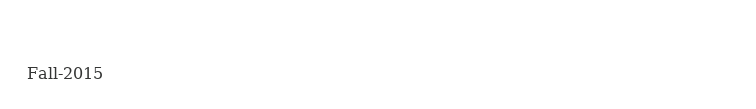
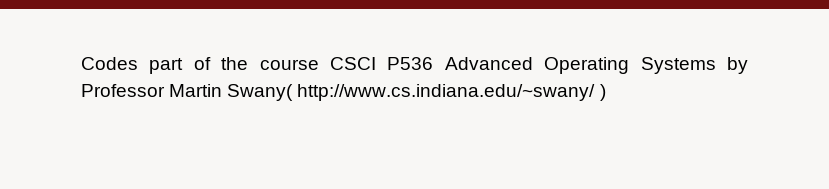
[27,67,103,79] Fall-2015 -> [81,57,748,74] [81,84,606,101] Codes part of the course CSCI P536 Advanced Operating Systems by Professor Martin Swany( http://www.cs.indiana.edu/~swany/ )

